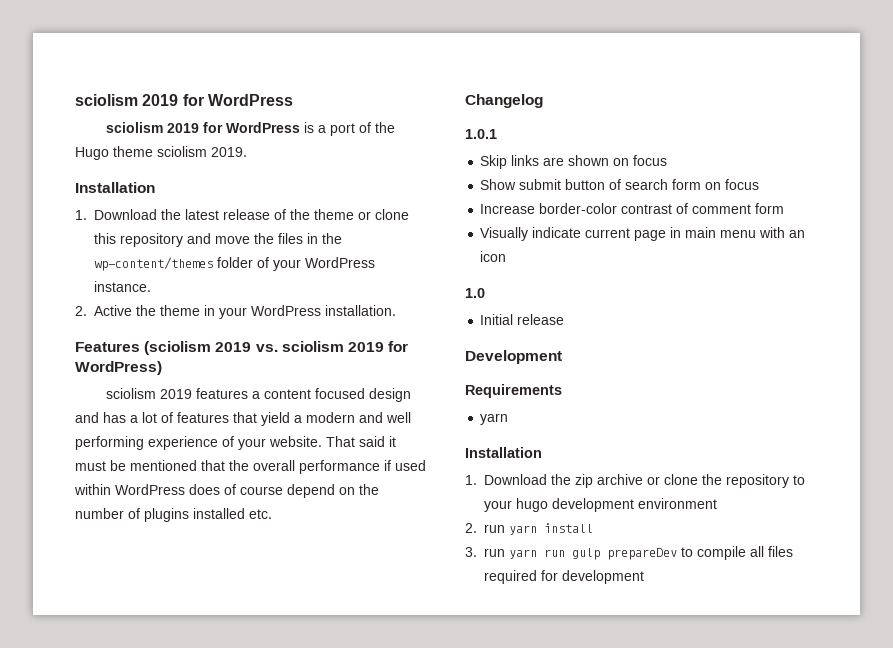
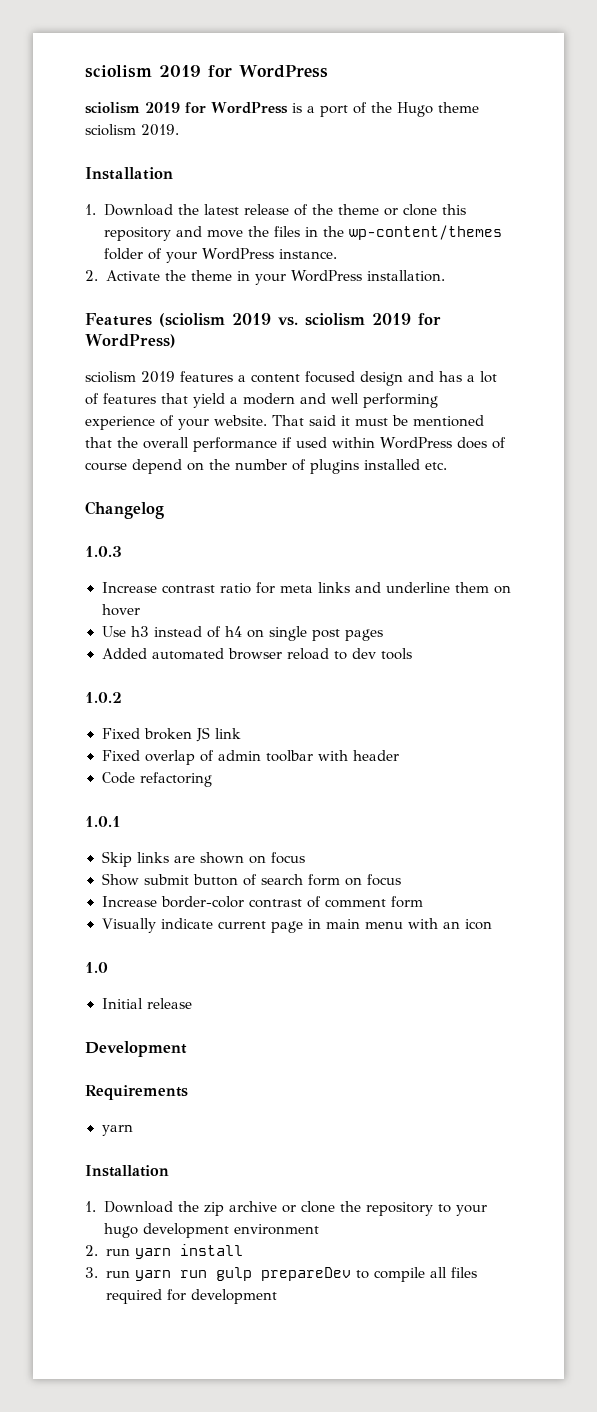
[94,305,133,316] Active -> [105,270,160,281] Activate
(543, 101) none -> [85,546,122,557] [101,582,511,594] [101,604,140,616] [101,626,383,641] [101,648,412,660] [85,692,122,703] [101,727,241,742] [101,750,399,765] [101,772,212,787] // 1.0.3 // Increase contrast ratio for meta links and underline them on hover // Use h3 instead of h4 on single post pages // Added automated browser reload to dev tools // 1.0.2 // Fixed broken JS link // Fixed overlap of admin toolbar with header // Code refactoring

